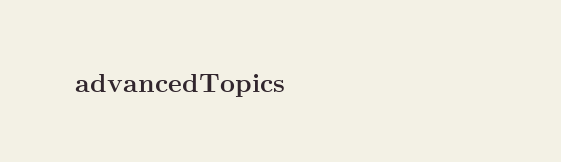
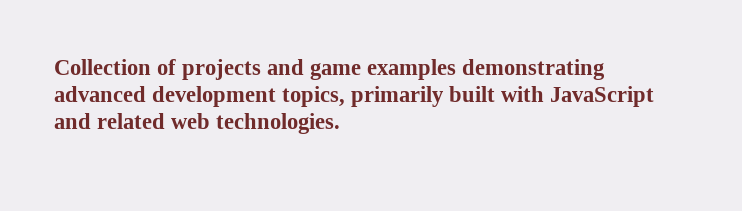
[75,74,285,97] advancedTopics -> [54,59,606,80] [54,86,655,107] [54,113,341,134] Collection of projects and game examples demonstrating advanced development topics, primarily built with JavaScript and related web technologies.

